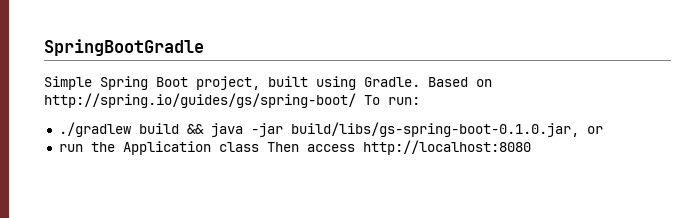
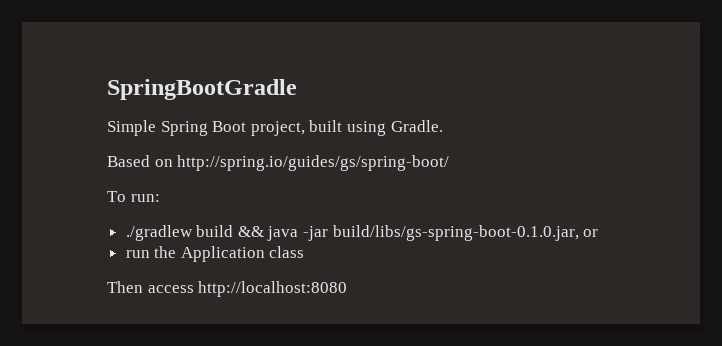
(420, 82) none -> (443, 126) //
(356, 100) none -> (450, 163) //
(259, 147) none -> (305, 252) //

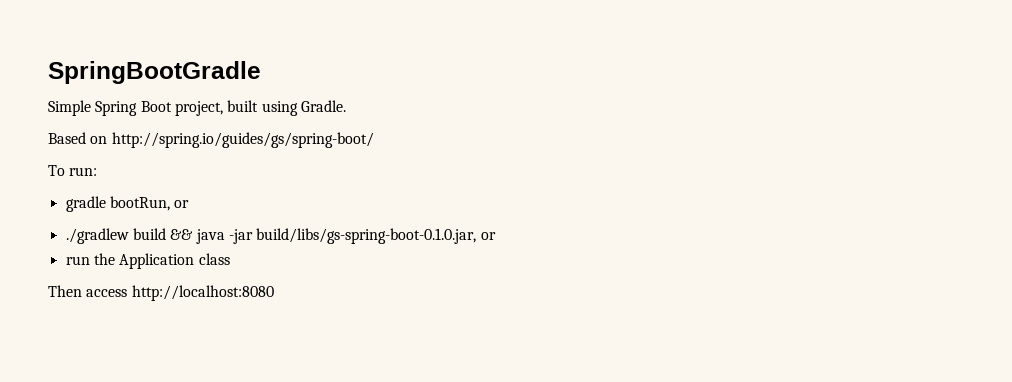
(160, 198) none -> [65,196,190,212] // gradle bootRun, or

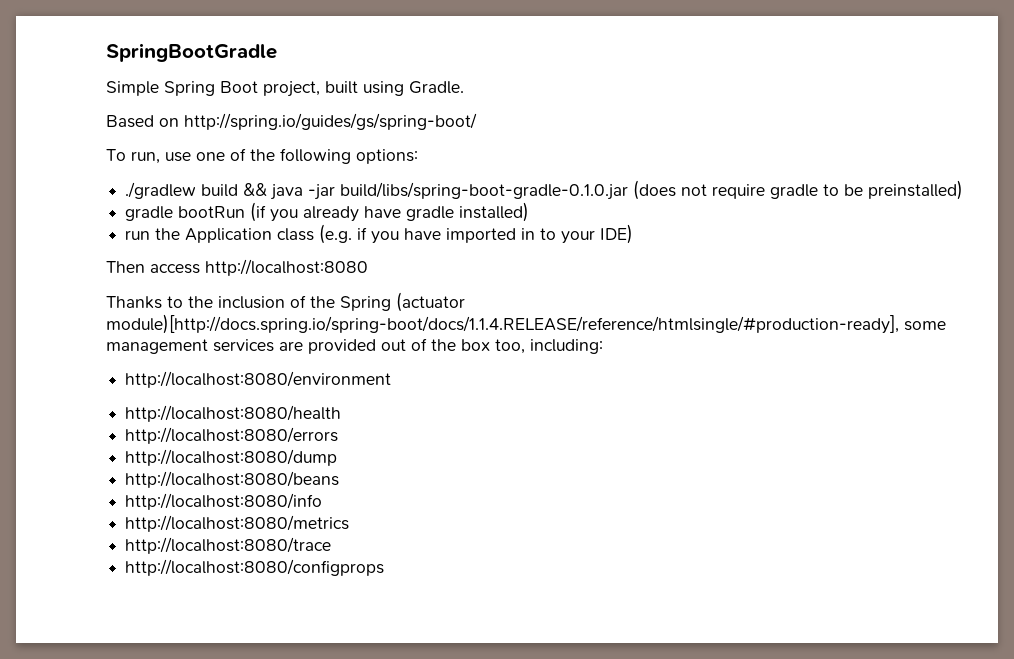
[69,167,98,176] [65,196,190,212] run: // gradle bootRun, or -> [131,148,418,164] run, use one of the following options:
[256,228,496,244] [65,253,230,269] [48,285,274,301] build/libs/gs-spring-boot-0.1.0.jar, or // run the Application class // Then access http://localhost:8080 -> [340,180,964,200] [125,202,530,222] [125,224,634,244] [106,259,368,276] [106,292,465,312] [106,314,946,334] [106,338,603,354] [125,371,392,388] [125,405,342,422] [125,427,339,444] [125,449,338,466] [125,471,340,488] [125,493,323,510] [125,515,350,532] [125,537,332,554] [125,559,385,576] build/libs/spring-boot-gradle-0.1.0.jar (does not require gradle to be preinstalled) // gradle bootRun (if you already have gradle installed) // run the Application class (e.g. if you have imported in to your IDE) // Then access http://localhost:8080 // Thanks to the inclusion of the Spring (actuator module)[http://docs.spring.io/spring-boot/docs/1.1.4.RELEASE/reference/htmlsingle/#production-ready], some management services are provided out of the box too, including: // http://localhost:8080/environment // http://localhost:8080/health // http://localhost:8080/errors // http://localhost:8080/dump // http://localhost:8080/beans // http://localhost:8080/info // http://localhost:8080/metrics // http://localhost:8080/trace // http://localhost:8080/configprops

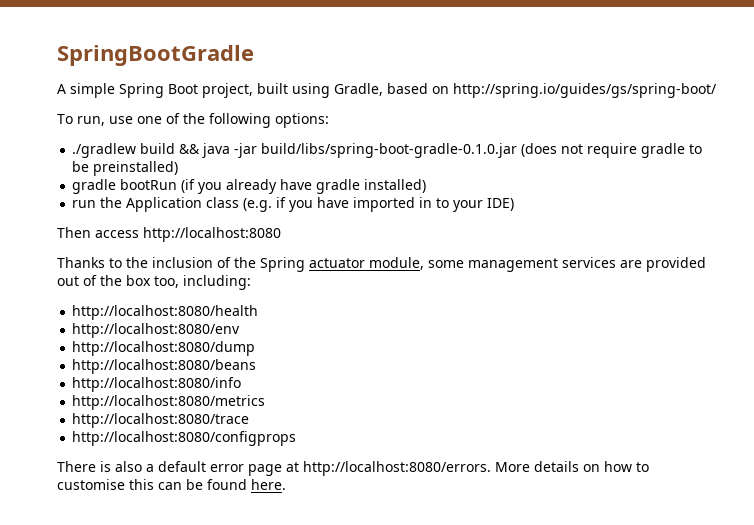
[106,81,159,96] Simple -> [57,83,115,98] A simple
[409,81,464,94] [106,115,154,128] Gradle. // Based -> [334,83,428,96] Gradle, based
[396,292,465,312] [106,314,899,334] (actuator module)[http://docs.spring.io/spring-boot/docs/1.1.4.RELEASE/reference/htmlsingle/#production-ready], -> [309,257,424,270] actuator module,
[125,371,392,388] // http://localhost:8080/environment -> (251, 282) none
[125,427,339,444] http://localhost:8080/errors -> [72,323,241,338] http://localhost:8080/env
(385, 567) none -> [57,461,649,476] [57,479,286,490] // There is also a default error page at http://localhost:8080/errors. More details on how to customise this can be found here.

